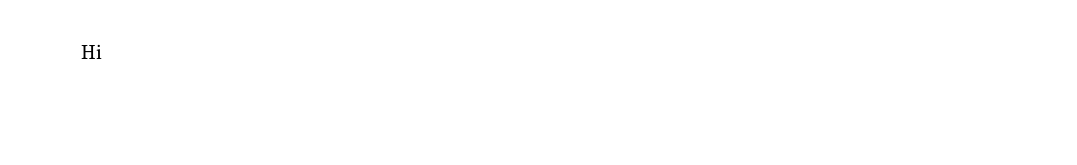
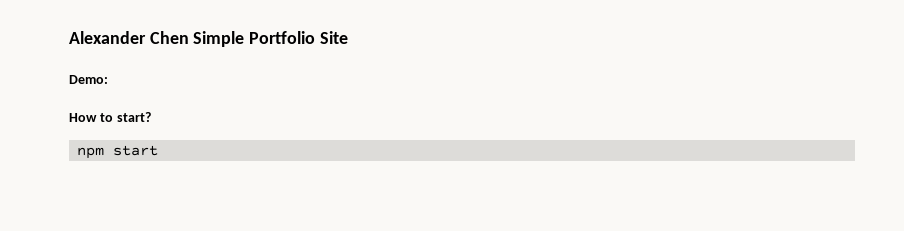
[81,44,102,59] Hi -> [69,31,348,47] [69,75,108,84] [69,112,151,122] [77,145,159,159] Alexander Chen Simple Portfolio Site // Demo: // How to start? // npm start

